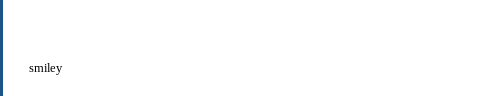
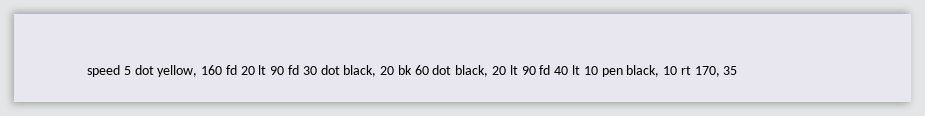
[29,63,63,75] smiley -> [87,65,738,77] speed 5 dot yellow, 160 fd 20 lt 90 fd 30 dot black, 20 bk 60 dot black, 20 lt 90 fd 40 lt 10 pen black, 10 rt 170, 35

